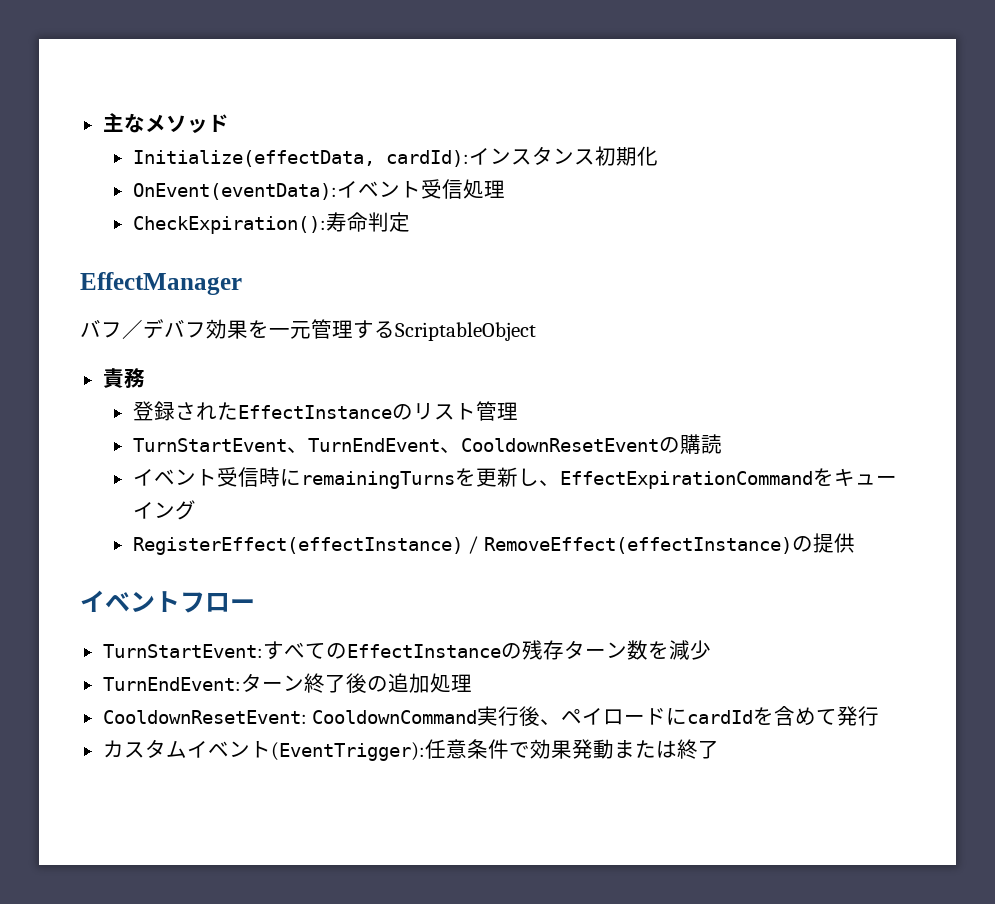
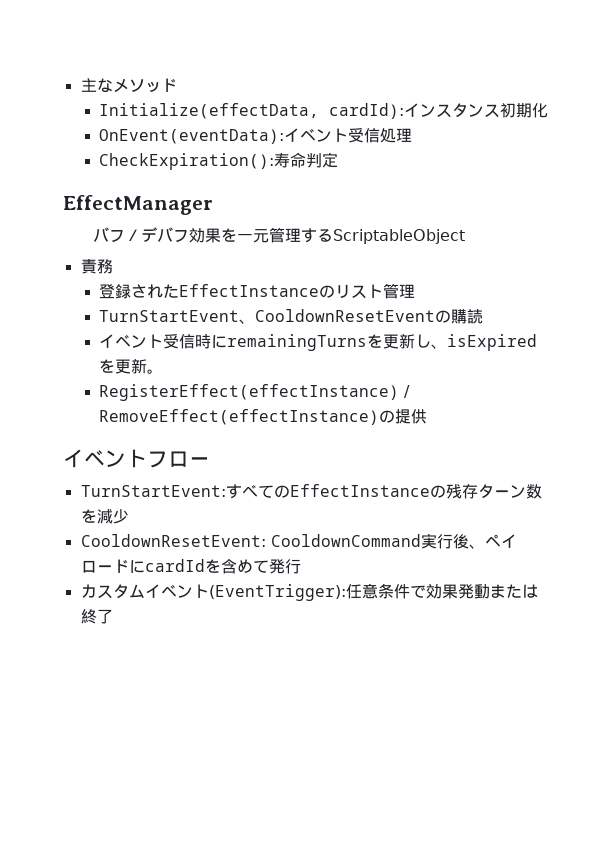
[307,438,461,453] TurnEndEvent、 -> (255, 321) none
[559,468,897,489] [132,500,196,520] EffectExpirationCommandをキューイング -> [446,334,537,351] [98,358,163,374] isExpiredを更新。
[102,673,472,693] // TurnEndEvent:ターン終了後の追加処理 -> (129, 516) none

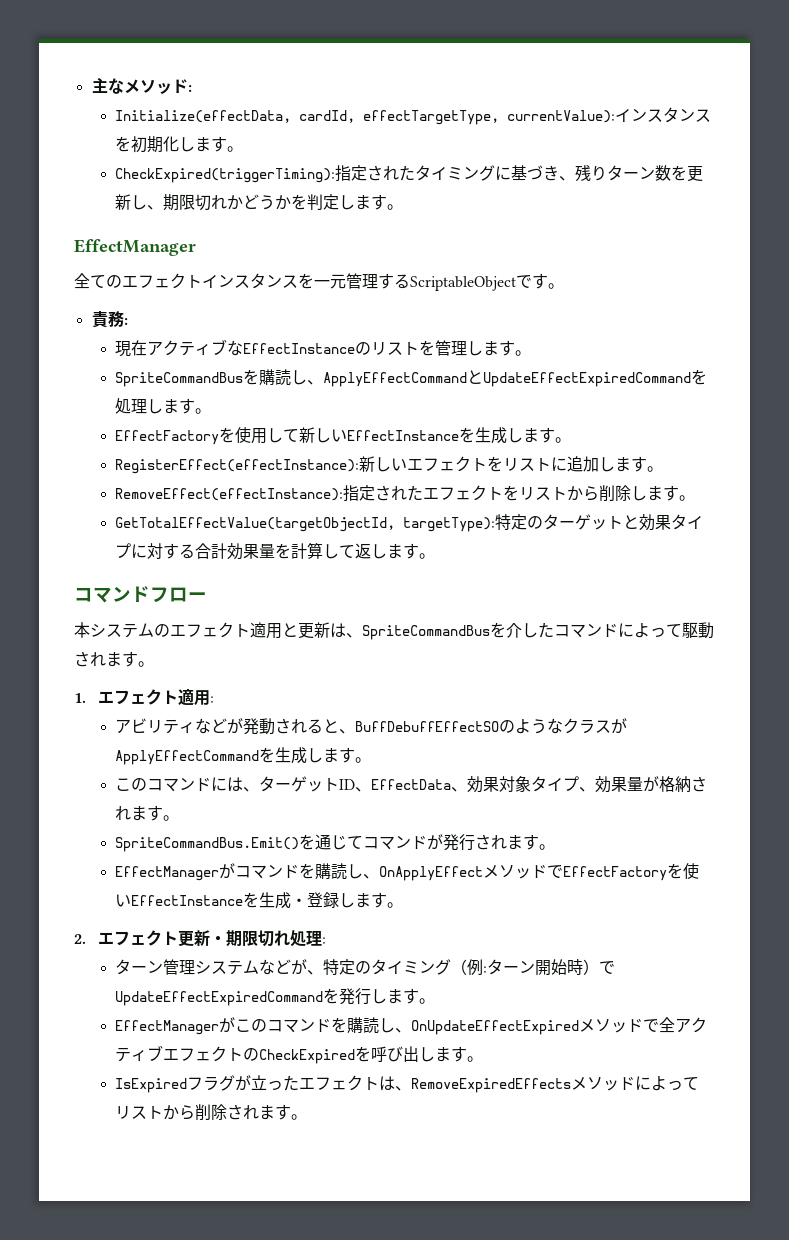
(177, 85) none -> [187,85,192,92] :
[328,103,500,119] cardId):インスタンス -> [299,107,712,125] [115,136,132,152] cardId, effectTargetType, currentValue):インスタンスを
[98,128,412,144] [98,152,306,170] // OnEvent(eventData):イベント受信処理 // CheckExpiration():寿命 -> [179,136,244,152] [115,165,704,183] [115,194,308,211] します。 // CheckExpired(triggerTiming):指定されたタイミングに基づき、残りターン数を更新し、期限切れかどうかを
(338, 160) none -> [339,194,404,210] します。
[92,227,221,243] バフ／デバフ効果 -> [74,273,298,289] 全てのエフェクトインスタンス
(465, 236) none -> [516,273,564,289] です。
[98,284,179,299] // 登録された -> [123,318,128,325] [115,339,244,357] : // 現在アクティブな
[382,283,415,299] [98,309,483,324] [98,333,537,351] [98,358,163,374] [98,384,410,401] [98,409,427,425] [63,449,210,468] [80,484,542,499] [80,509,129,524] [80,533,517,549] [80,559,301,574] [80,583,538,601] [80,609,113,624] 管理 // TurnStartEvent、CooldownResetEventの購読 // イベント受信時にremainingTurnsを更新し、isExpiredを更新。 // RegisterEffect(effectInstance) / RemoveEffect(effectInstance)の提供 // イベントフロー // TurnStartEvent:すべてのEffectInstanceの残存ターン数を減少 // CooldownResetEvent: CooldownCommand実行後、ペイロードにcardIdを含めて発行 // カスタムイベント(EventTrigger):任意条件で効果発動または終了 -> [419,340,532,356] [115,369,708,387] [115,398,212,414] [115,427,572,445] [115,456,664,474] [115,485,696,502] [115,514,704,532] [115,542,436,560] [74,586,207,603] [74,622,714,640] [74,651,154,667] [74,688,214,706] [115,718,628,735] [115,747,372,765] [115,776,708,793] [115,805,180,821] [115,834,556,852] [115,863,700,881] [115,892,404,909] [74,930,326,947] [115,959,616,976] [115,988,436,1006] [115,1017,708,1035] [115,1045,484,1064] [115,1075,700,1093] [115,1104,308,1120] を管理します。 // SpriteCommandBusを購読し、ApplyEffectCommandとUpdateEffectExpiredCommandを処理します。 // EffectFactoryを使用して新しいEffectInstanceを生成します。 // RegisterEffect(effectInstance):新しいエフェクトをリストに追加します。 // RemoveEffect(effectInstance):指定されたエフェクトをリストから削除します。 // GetTotalEffectValue(targetObjectId, targetType):特定のターゲットと効果タイプに対する合計効果量を計算して返します。 // コマンドフロー // 本システムのエフェクト適用と更新は、SpriteCommandBusを介したコマンドによって駆動されます。 // 1.エフェクト適用: // アビリティなどが発動されると、BuffDebuffEffectSOのようなクラスがApplyEffectCommandを生成します。 // このコマンドには、ターゲットID、EffectData、効果対象タイプ、効果量が格納されます。 // SpriteCommandBus.Emit()を通じてコマンドが発行されます。 // EffectManagerがコマンドを購読し、OnApplyEffectメソッドでEffectFactoryを使いEffectInstanceを生成・登録します。 // 2.エフェクト更新・期限切れ処理: // ターン管理システムなどが、特定のタイミング（例:ターン開始時）でUpdateEffectExpiredCommandを発行します。 // EffectManagerがこのコマンドを購読し、OnUpdateEffectExpiredメソッドで全アクティブエフェクトのCheckExpiredを呼び出します。 // IsExpiredフラグが立ったエフェクトは、RemoveExpiredEffectsメソッドによってリストから削除されます。

